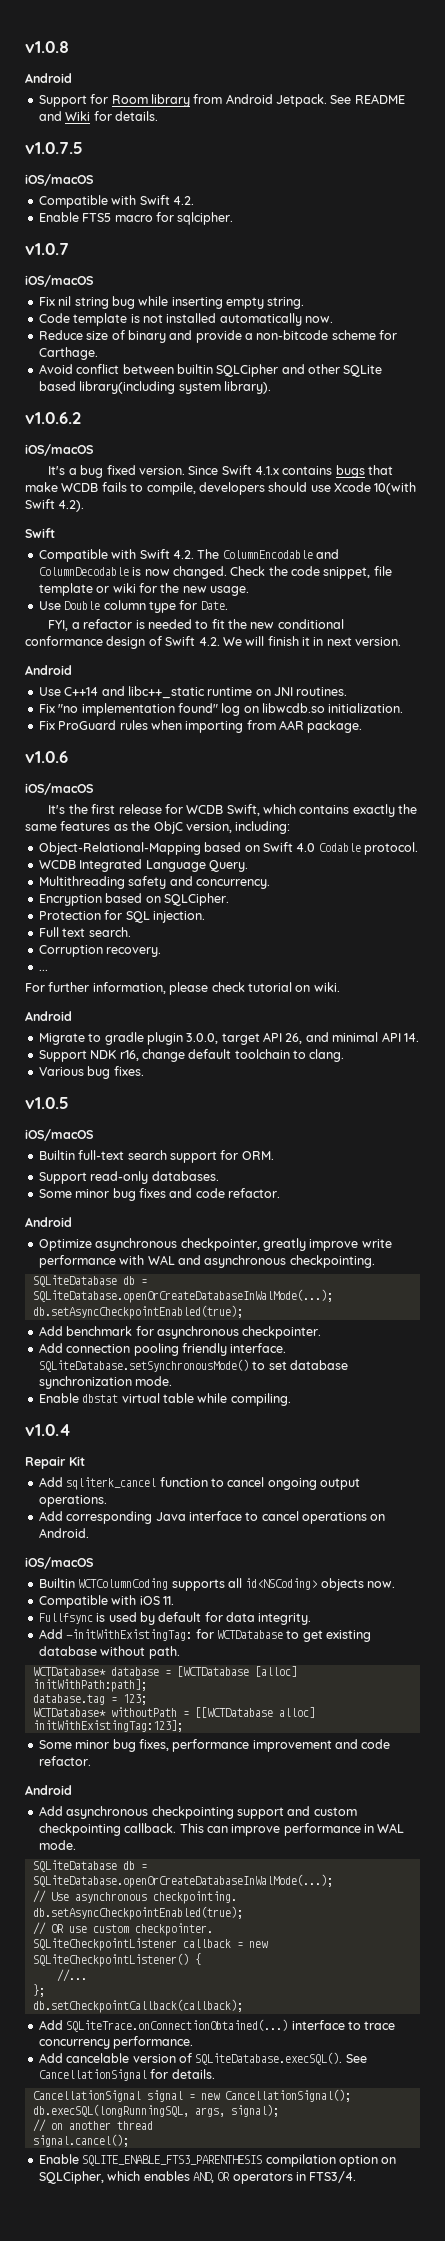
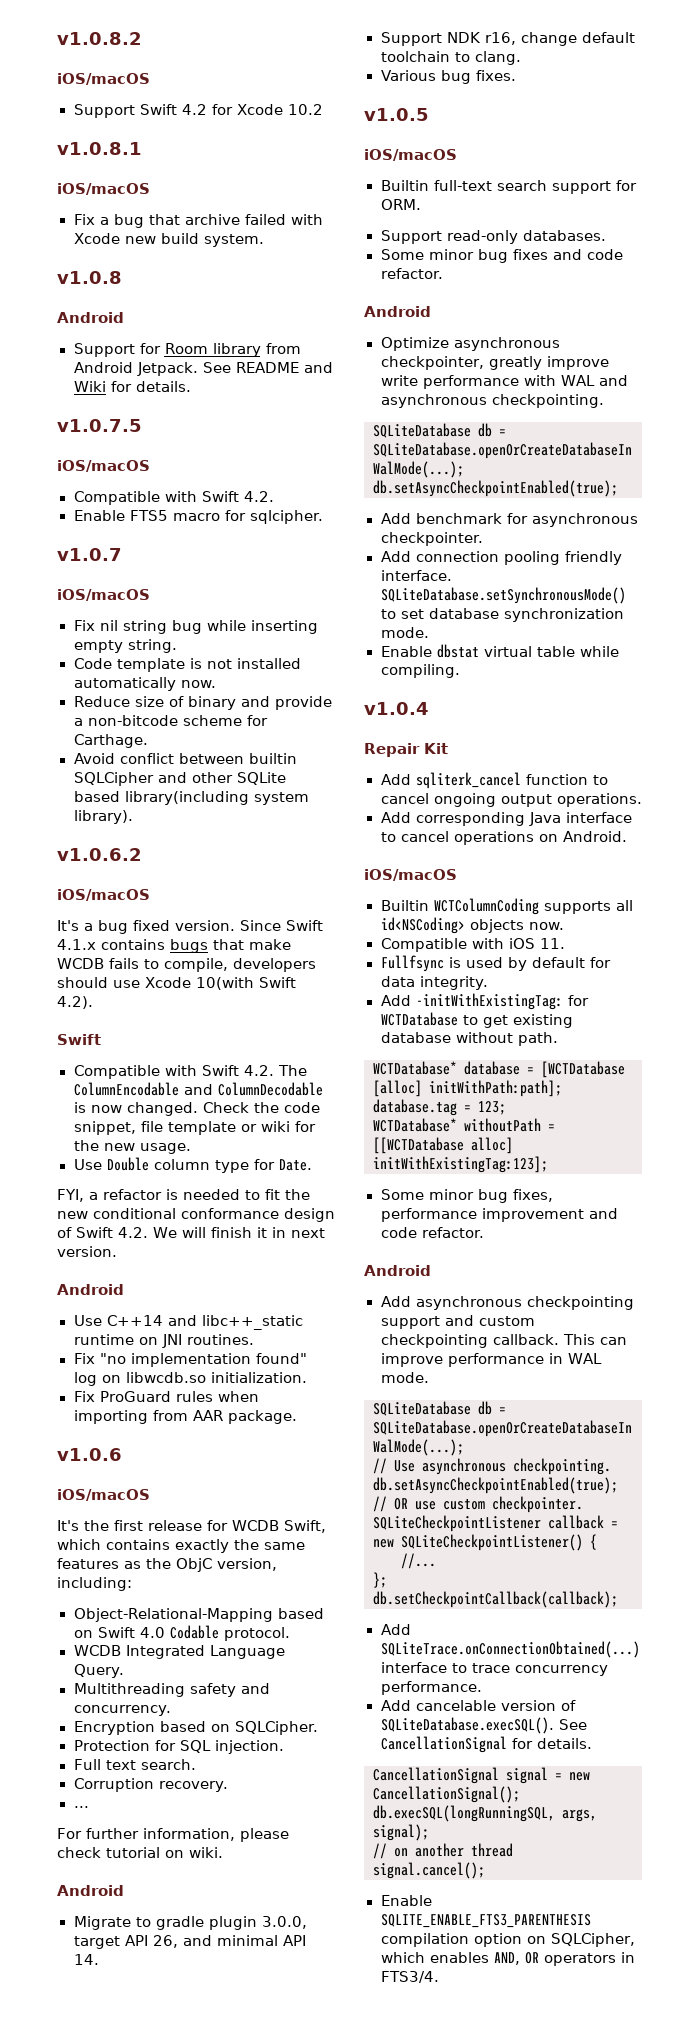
(25, 47) none -> [57,32,142,45] [57,73,150,85] [73,104,323,118] [57,142,142,155] [57,183,150,195] [73,214,324,228] [73,233,264,247] v1.0.8.2 // iOS/macOS // Support Swift 4.2 for Xcode 10.2 // v1.0.8.1 // iOS/macOS // Fix a bug that archive failed with Xcode new build system. //

